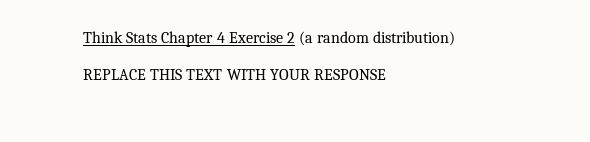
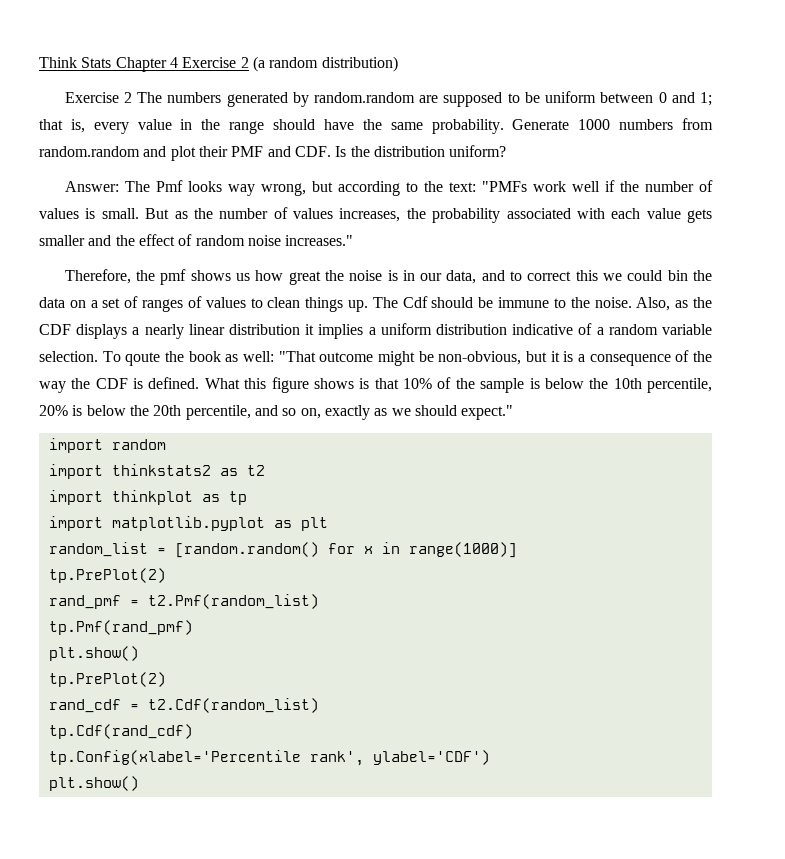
[83,69,386,80] REPLACE THIS TEXT WITH YOUR RESPONSE -> [64,91,712,107] [39,118,714,134] [39,145,507,161] [64,180,713,196] [39,207,712,223] [39,234,354,246] [64,269,713,285] [39,296,713,312] [39,323,713,339] [39,350,712,366] [39,377,712,393] [39,405,514,420] [48,438,166,453] [48,464,265,479] [48,490,247,505] [48,516,328,531] [48,542,517,558] [48,568,166,583] [48,594,319,609] [48,620,193,635] [48,646,139,661] [48,672,166,687] [48,698,319,713] [48,724,193,739] [48,750,490,766] [48,776,139,791] Exercise 2 The numbers generated by random.random are supposed to be uniform between 0 and 1; that is, every value in the range should have the same probability. Generate 1000 numbers from random.random and plot their PMF and CDF. Is the distribution uniform? // Answer: The Pmf looks way wrong, but according to the text: "PMFs work well if the number of values is small. But as the number of values increases, the probability associated with each value gets smaller and the effect of random noise increases." // Therefore, the pmf shows us how great the noise is in our data, and to correct this we could bin the data on a set of ranges of values to clean things up. The Cdf should be immune to the noise. Also, as the CDF displays a nearly linear distribution it implies a uniform distribution indicative of a random variable selection. To qoute the book as well: "That outcome might be non-obvious, but it is a consequence of the way the CDF is defined. What this figure shows is that 10% of the sample is below the 10th percentile, 20% is below the 20th percentile, and so on, exactly as we should expect." // import random // import thinkstats2 as t2 // import thinkplot as tp // import matplotlib.pyplot as plt // random_list = [random.random() for x in range(1000)] // tp.PrePlot(2) // rand_pmf = t2.Pmf(random_list) // tp.Pmf(rand_pmf) // plt.show() // tp.PrePlot(2) // rand_cdf = t2.Cdf(random_list) // tp.Cdf(rand_cdf) // tp.Config(xlabel='Percentile rank', ylabel='CDF') // plt.show()

